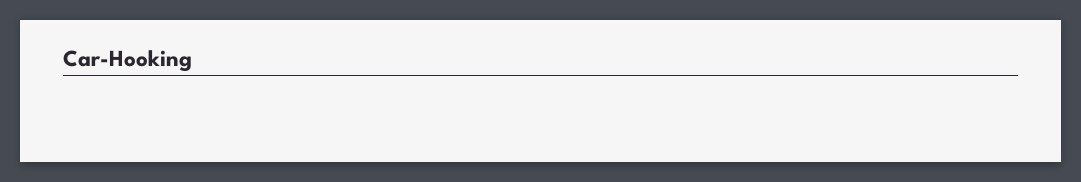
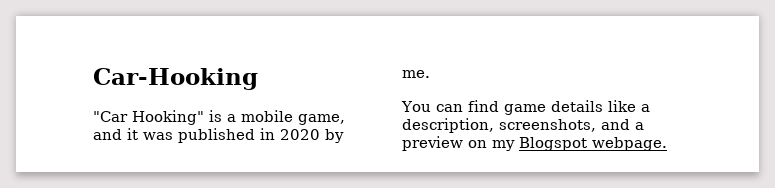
(192, 61) none -> [93,110,345,125] [93,128,344,143] [402,70,430,78] [401,100,650,115] [402,118,644,133] [402,136,667,151] // "Car Hooking" is a mobile game, and it was published in 2020 by me. // You can find game details like a description, screenshots, and a preview on my Blogspot webpage.

